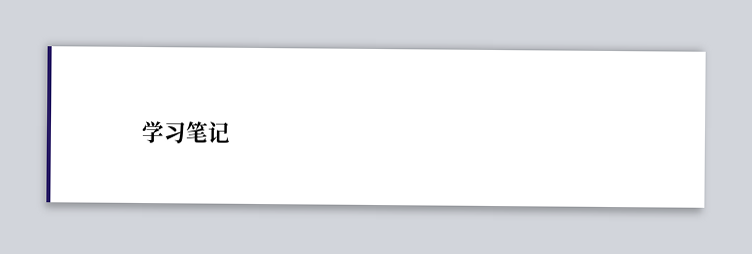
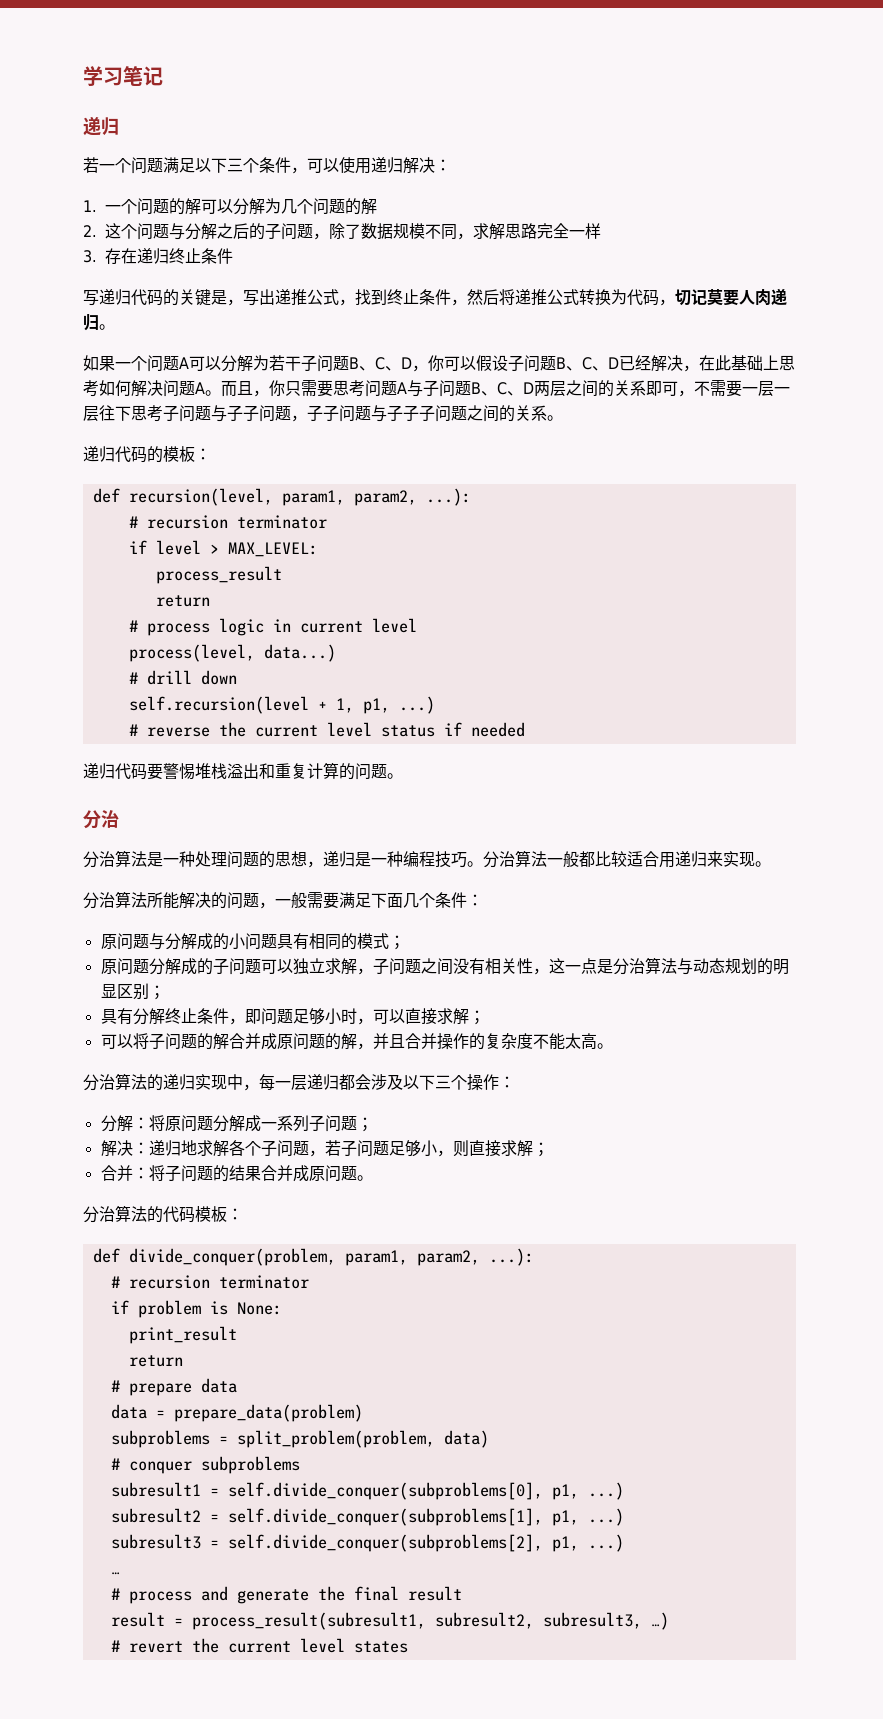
(231, 132) none -> [83,116,119,136] [83,157,451,174] [83,198,377,215] [83,223,601,240] [83,248,233,264] [83,288,787,306] [83,314,115,331] [83,355,795,372] [83,380,790,397] [83,405,563,422] [83,446,211,463] [92,488,471,506] [128,515,327,529] [128,540,318,557] [155,566,282,584] [155,595,210,607] [128,618,417,636] [128,644,336,662] [128,670,237,685] [128,696,435,714] [128,722,525,737] [83,762,403,780] [83,810,119,829] [83,850,771,868] [83,891,483,909] [100,933,405,950] [100,957,789,975] [100,983,165,1000] [100,1008,485,1025] [100,1033,613,1050] [83,1073,515,1091] [100,1115,373,1132] [100,1140,549,1157] [100,1165,373,1182] [83,1205,243,1223] [92,1248,534,1266] [110,1275,309,1289] [110,1300,282,1318] [128,1326,237,1344] [128,1355,183,1367] [110,1378,237,1396] [110,1404,363,1422] [110,1430,489,1448] [110,1456,300,1474] [110,1482,624,1500] [110,1508,624,1526] [110,1534,624,1552] [110,1572,120,1575] [110,1586,462,1604] [110,1612,669,1630] [110,1638,408,1653] // 递归 // 若一个问题满足以下三个条件，可以使用递归解决： // 1.一个问题的解可以分解为几个问题的解 // 2.这个问题与分解之后的子问题，除了数据规模不同，求解思路完全一样 // 3.存在递归终止条件 // 写递归代码的关键是，写出递推公式，找到终止条件，然后将递推公式转换为代码，切记莫要人肉递归。 // 如果一个问题A可以分解为若干子问题B、C、D，你可以假设子问题B、C、D已经解决，在此基础上思考如何解决问题A。而且，你只需要思考问题A与子问题B、C、D两层之间的关系即可，不需要一层一层往下思考子问题与子子问题，子子问题与子子子问题之间的关系。 // 递归代码的模板： // def recursion(level, param1, param2, ...): // # recursion terminator // if level > MAX_LEVEL: // process_result // return // # process logic in current level // process(level, data...) // # drill down // self.recursion(level + 1, p1, ...) // # reverse the current level status if needed // 递归代码要警惕堆栈溢出和重复计算的问题。 // 分治 // 分治算法是一种处理问题的思想，递归是一种编程技巧。分治算法一般都比较适合用递归来实现。 // 分治算法所能解决的问题，一般需要满足下面几个条件： // 原问题与分解成的小问题具有相同的模式； // 原问题分解成的子问题可以独立求解，子问题之间没有相关性，这一点是分治算法与动态规划的明显区别； // 具有分解终止条件，即问题足够小时，可以直接求解； // 可以将子问题的解合并成原问题的解，并且合并操作的复杂度不能太高。 // 分治算法的递归实现中，每一层递归都会涉及以下三个操作： // 分解：将原问题分解成一系列子问题； // 解决：递归地求解各个子问题，若子问题足够小，则直接求解； // 合并：将子问题的结果合并成原问题。 // 分治算法的代码模板： // def divide_conquer(problem, param1, param2, ...): // # recursion terminator // if problem is None: // print_result // return // # prepare data // data = prepare_data(problem) // subproblems = split_problem(problem, data) // # conquer subproblems // subresult1 = self.divide_conquer(subproblems[0], p1, ...) // subresult2 = self.divide_conquer(subproblems[1], p1, ...) // subresult3 = self.divide_conquer(subproblems[2], p1, ...) // … // # process and generate the final result // result = process_result(subresult1, subresult2, subresult3, …) // # revert the current level states

